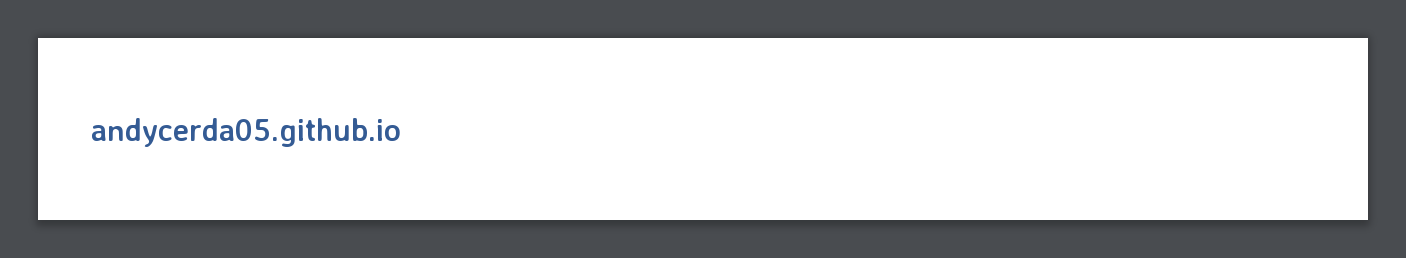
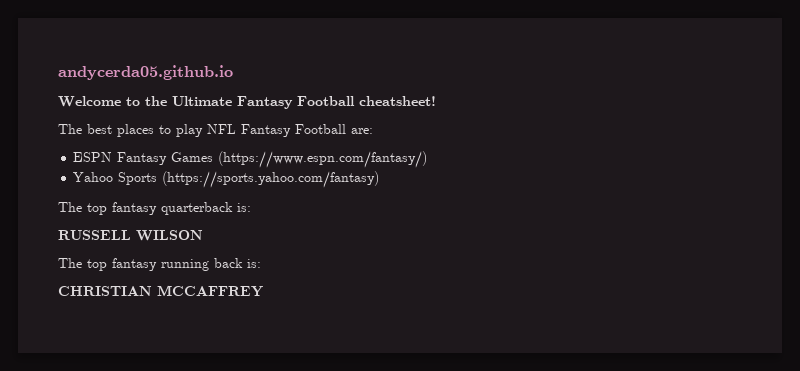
(401, 132) none -> [58,96,436,109] [58,124,373,137] [73,151,428,168] [73,171,380,188] [58,202,251,215] [58,230,203,241] [58,258,261,271] [58,285,263,297] // Welcome to the Ultimate Fantasy Football cheatsheet! // The best places to play NFL Fantasy Football are: // ESPN Fantasy Games (https://www.espn.com/fantasy/) // Yahoo Sports (https://sports.yahoo.com/fantasy) // The top fantasy quarterback is: // RUSSELL WILSON // The top fantasy running back is: // CHRISTIAN MCCAFFREY

